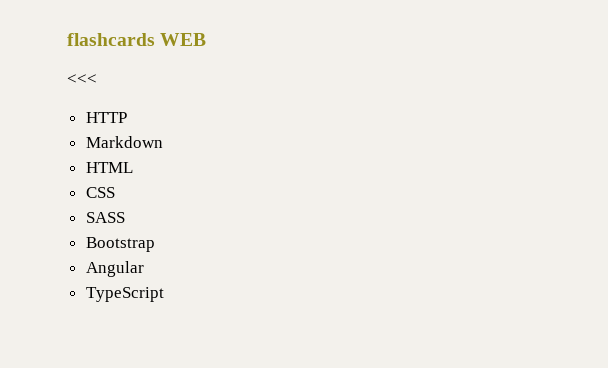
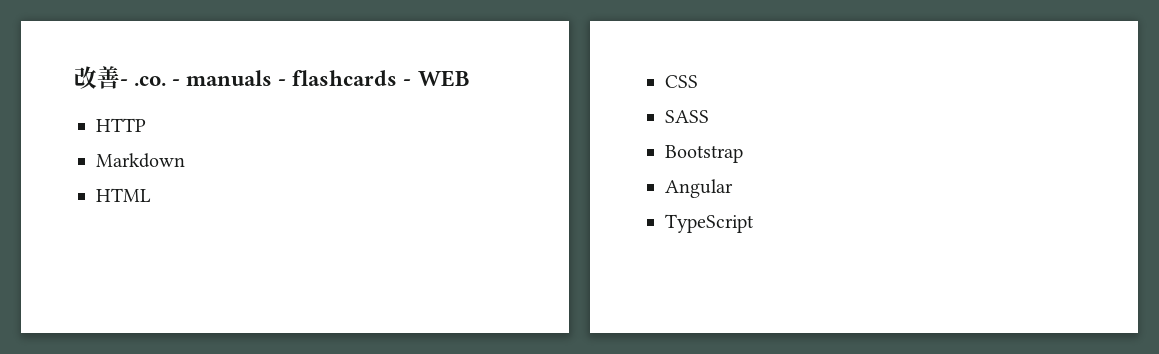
[67,33,155,46] flashcards -> [74,66,412,89] 改善- .co. - manuals - flashcards -
[67,74,97,84] // <<< -> (470, 78) none

